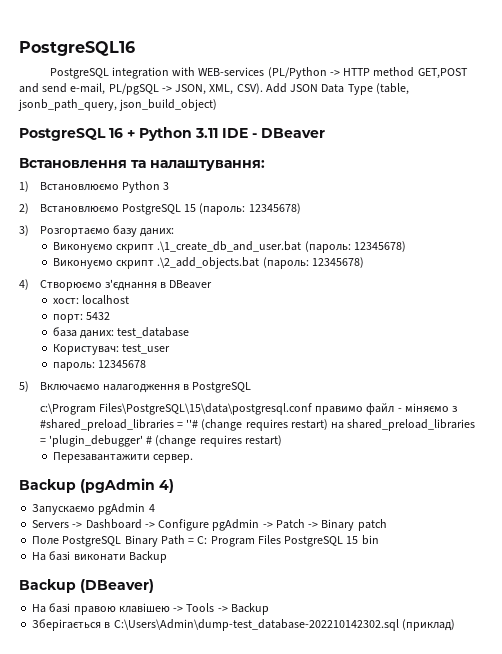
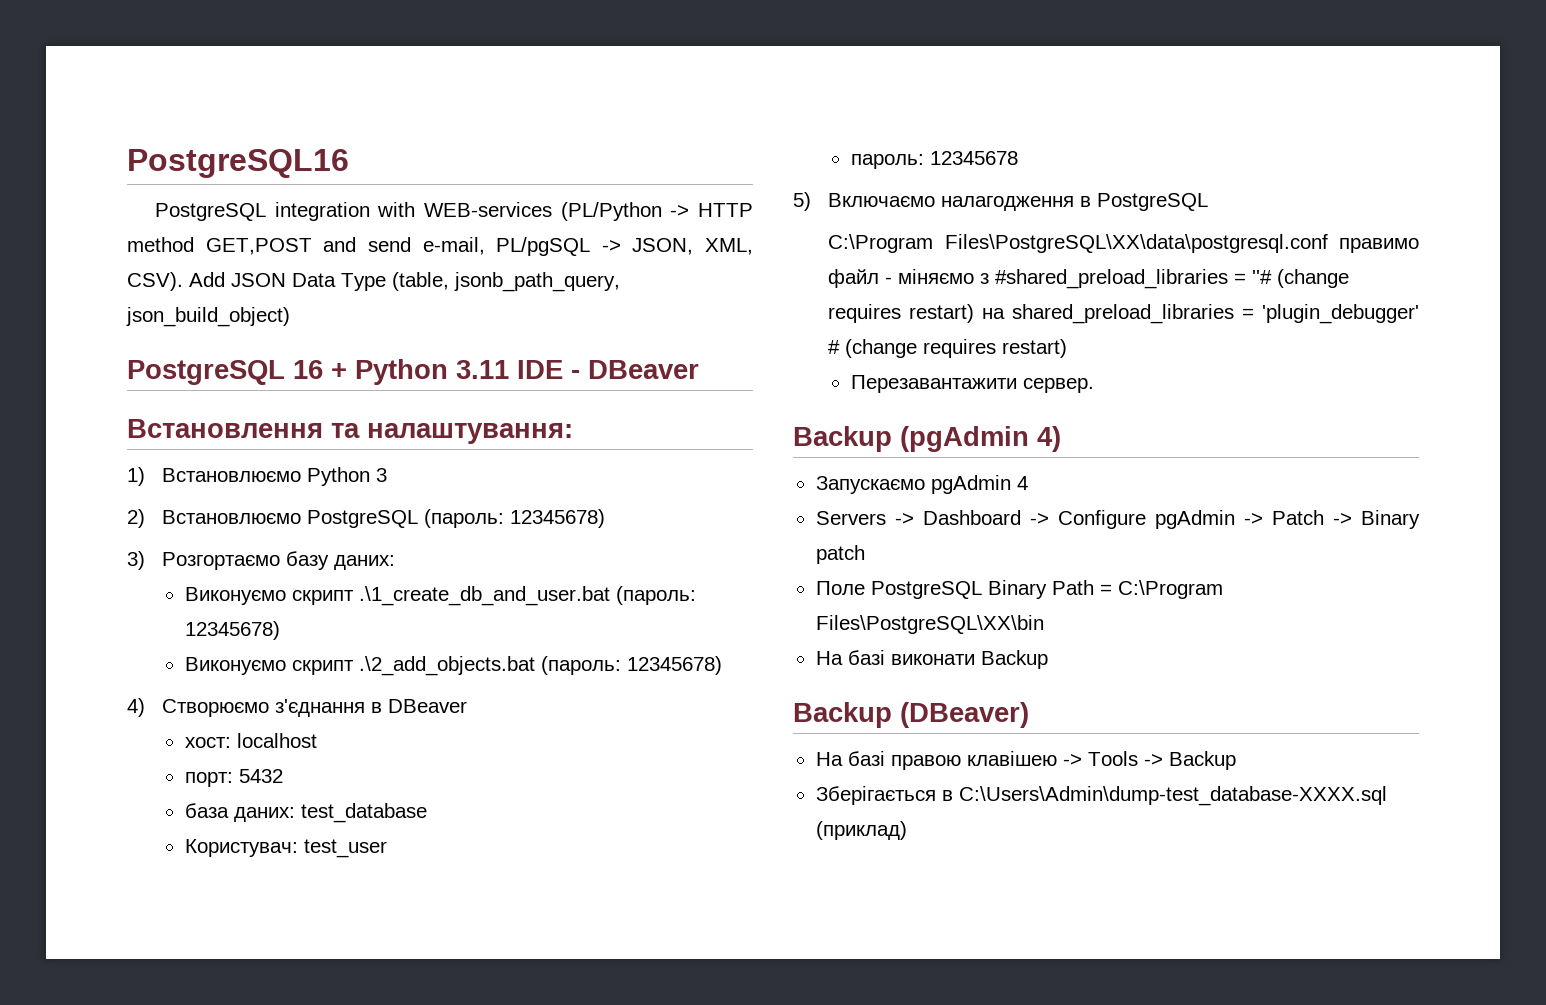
[184,204,197,212] 15 -> (419, 519) none
[39,403,313,415] c:\Program Files\PostgreSQL\15\data\postgresql.conf -> [828,234,1328,253] C:\Program Files\PostgreSQL\XX\data\postgresql.conf
[197,535,379,547] C: Program Files PostgreSQL 15 bin -> [1117,580,1223,599] [815,615,1044,634] C:\Program Files\PostgreSQL\XX\bin
[113,619,399,631] C:\Users\Admin\dump-test_database-202210142302.sql -> [958,786,1387,806] C:\Users\Admin\dump-test_database-XXXX.sql

